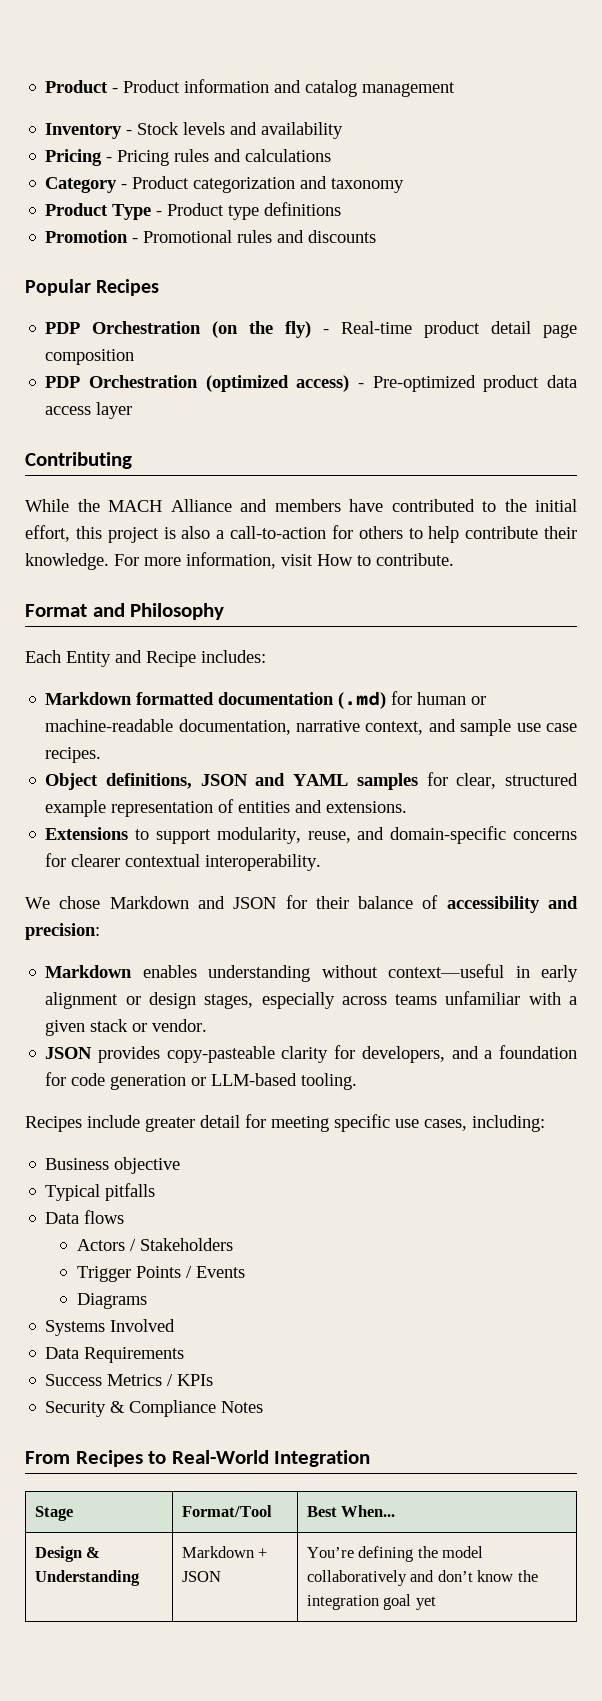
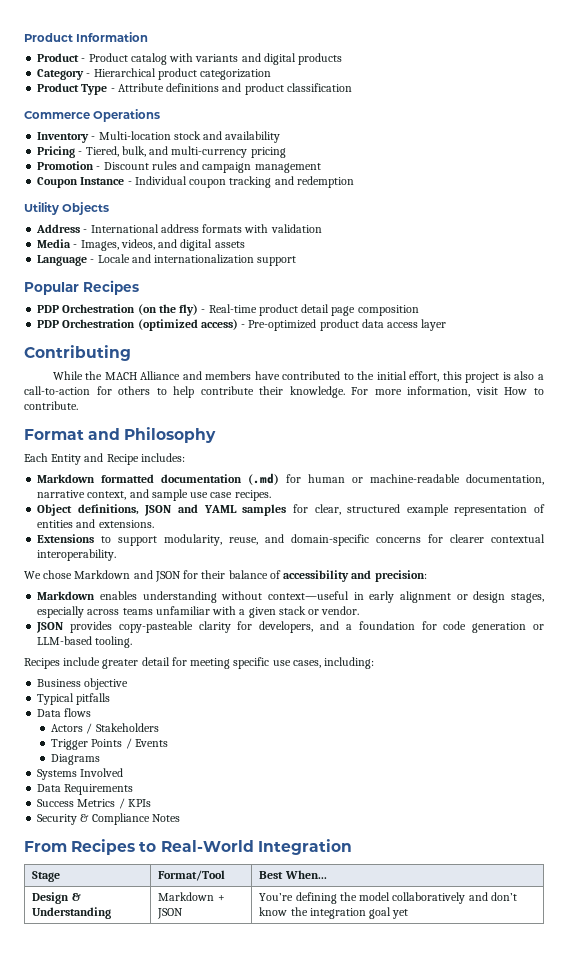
[45,79,456,97] Product - Product information and catalog management -> [24,32,149,42] [37,53,343,65] [37,68,272,80] [37,83,352,95] [24,109,161,122] Product Information // Product - Product catalog with variants and digital products // Category - Hierarchical product categorization // Product Type - Attribute definitions and product classification // Commerce Operations
[137,122,226,135] Stock levels -> [98,131,201,140] Multi-location stock
[117,149,332,166] [45,176,405,193] [45,202,342,220] Pricing rules and calculations // Category - Product categorization and taxonomy // Product Type - Product type definitions -> [85,146,286,158] Tiered, bulk, and multi-currency pricing
[143,230,377,243] Promotional rules and discounts -> [103,161,321,173] [37,176,354,188] [24,202,110,215] [36,224,322,233] [37,239,245,251] [37,254,297,266] Discount rules and campaign management // Coupon Instance - Individual coupon tracking and redemption // Utility Objects // Address - International address formats with validation // Media - Images, videos, and digital assets // Language - Locale and internationalization support

